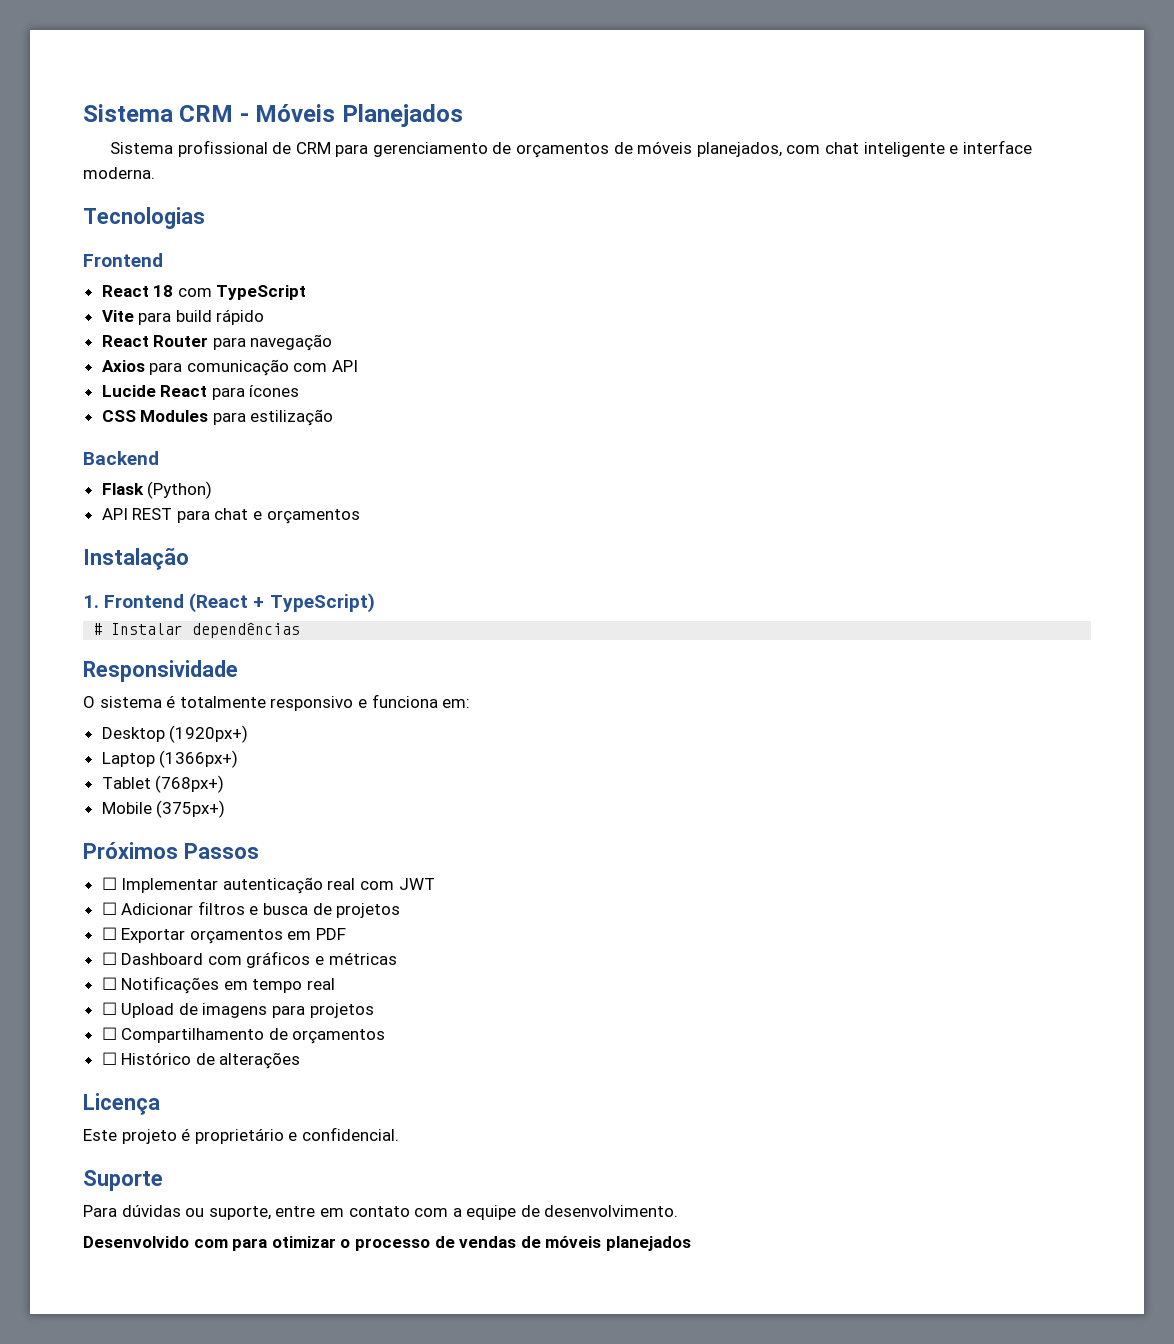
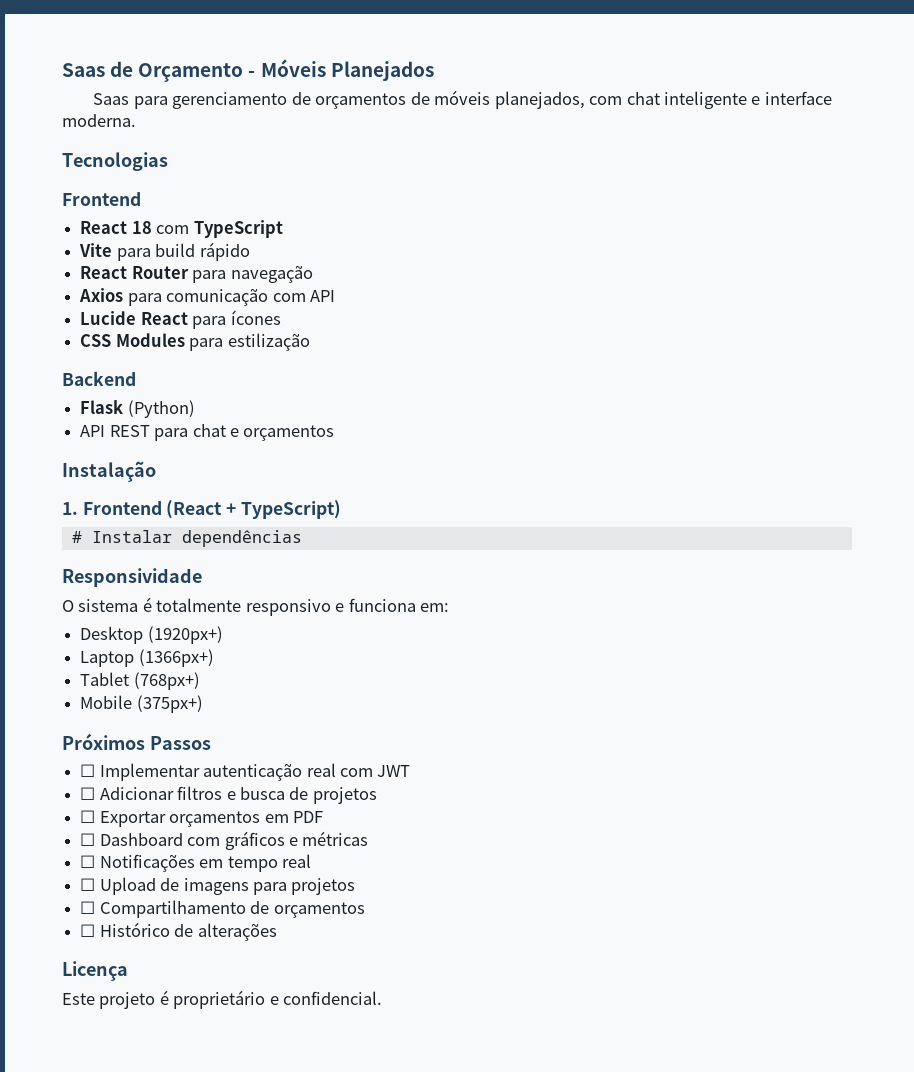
[83,104,234,122] Sistema CRM -> [62,61,244,82] Saas de Orçamento
[109,140,331,157] Sistema profissional de CRM -> [93,93,130,105] Saas
[83,1170,163,1191] [83,1205,679,1220] [83,1236,691,1251] // Suporte // Para dúvidas ou suporte, entre em contato com a equipe de desenvolvimento. // Desenvolvido com para otimizar o processo de vendas de móveis planejados -> (383, 998) none

